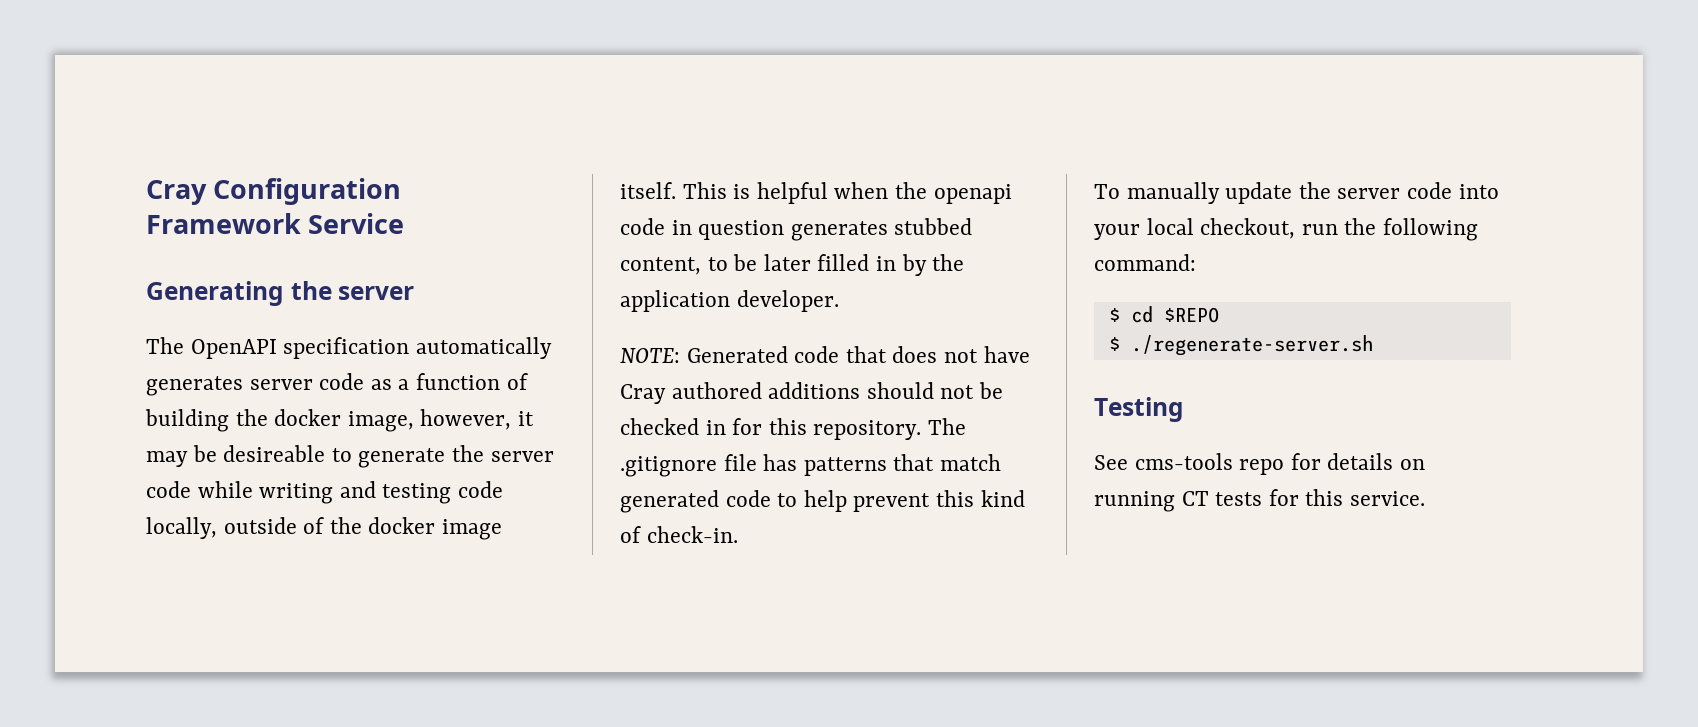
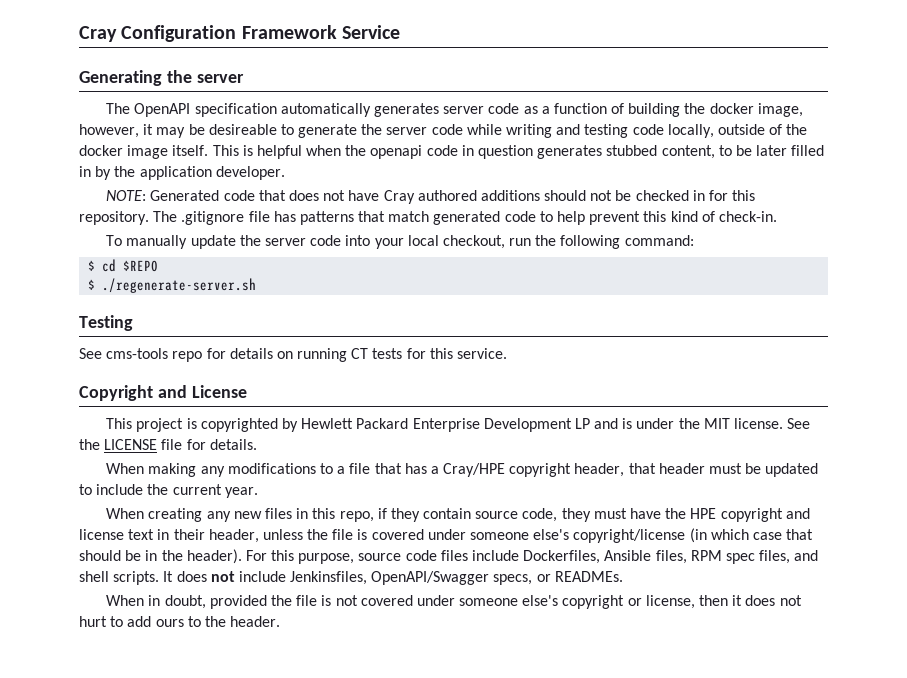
(1426, 498) none -> [79,385,247,401] [106,418,811,432] [79,439,257,450] [106,463,819,477] [79,484,258,498] [106,508,810,522] [79,528,814,543] [79,549,819,564] [79,571,623,585] [106,595,802,609] [79,616,281,627] // Copyright and License // This project is copyrighted by Hewlett Packard Enterprise Development LP and is under the MIT license. See the LICENSE file for details. // When making any modifications to a file that has a Cray/HPE copyright header, that header must be updated to include the current year. // When creating any new files in this repo, if they contain source code, they must have the HPE copyright and license text in their header, unless the file is covered under someone else's copyright/license (in which case that should be in the header). For this purpose, source code files include Dockerfiles, Ansible files, RPM spec files, and shell scripts. It does not include Jenkinsfiles, OpenAPI/Swagger specs, or READMEs. // When in doubt, provided the file is not covered under someone else's copyright or license, then it does not hurt to add ours to the header.

